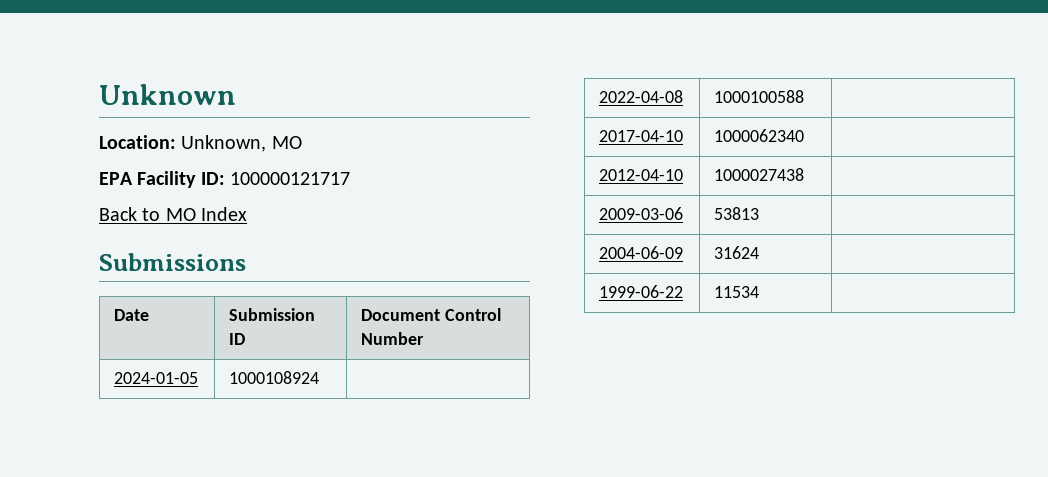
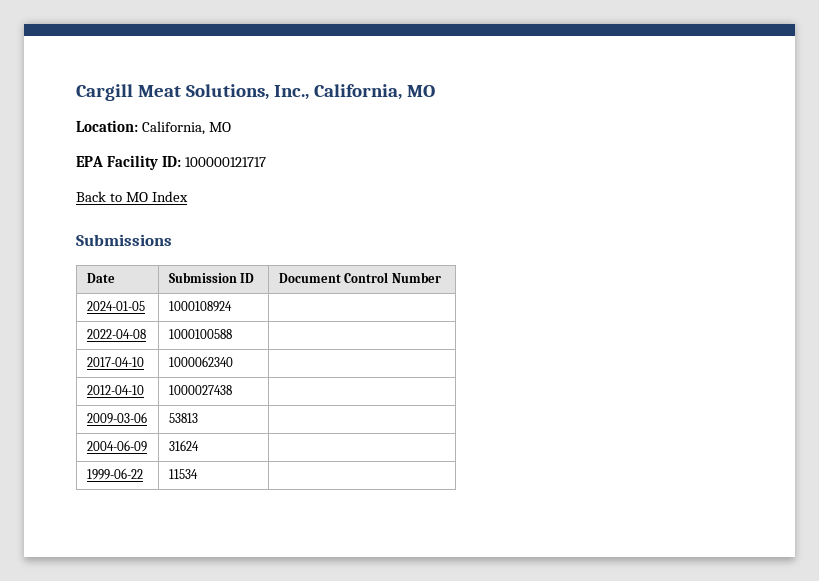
[99,84,236,105] Unknown -> [76,84,435,101] Cargill Meat Solutions, Inc., California, MO
[181,135,267,152] Unknown, -> [141,121,205,135] California,

